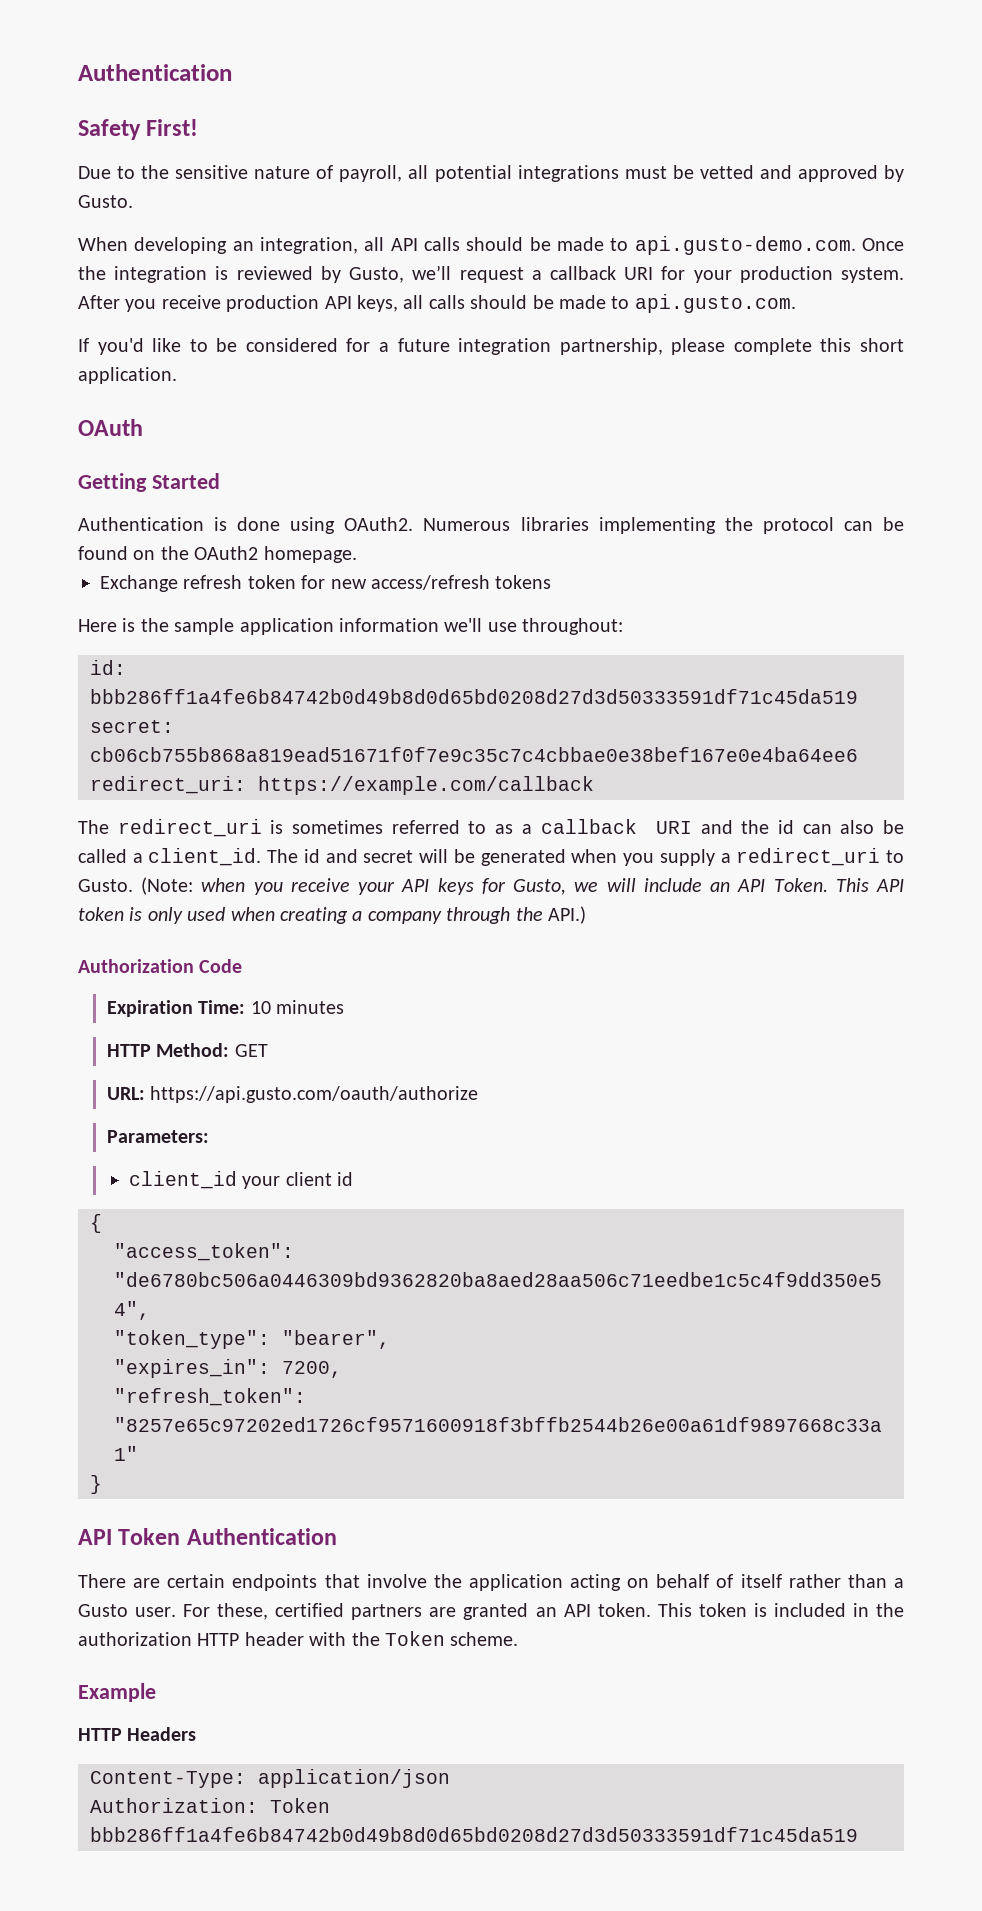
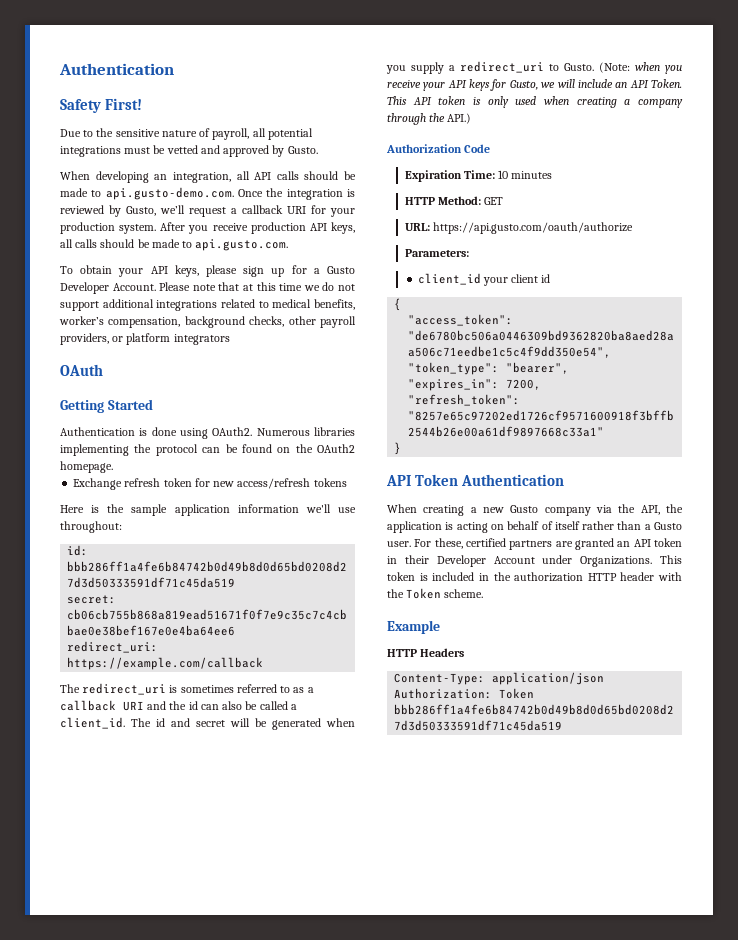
[78,338,904,355] [78,367,177,384] If you'd like to be considered for a future integration partnership, please complete this short application. -> [60,265,355,277] [60,282,355,294] [60,299,355,311] [59,316,356,328] [60,333,230,345] To obtain your API keys, please sign up for a Gusto Developer Account. Please note that at this time we do not support additional integrations related to medical benefits, worker’s compensation, background checks, other payroll providers, or platform integrators
[78,1574,427,1591] There are certain endpoints that involve -> [387,504,660,516] When creating a new Gusto company via the API,
(563, 1582) none -> [445,522,454,530] is
[597,1603,651,1617] token. -> [654,538,682,547] [387,555,653,567] token in their Developer Account under Organizations.

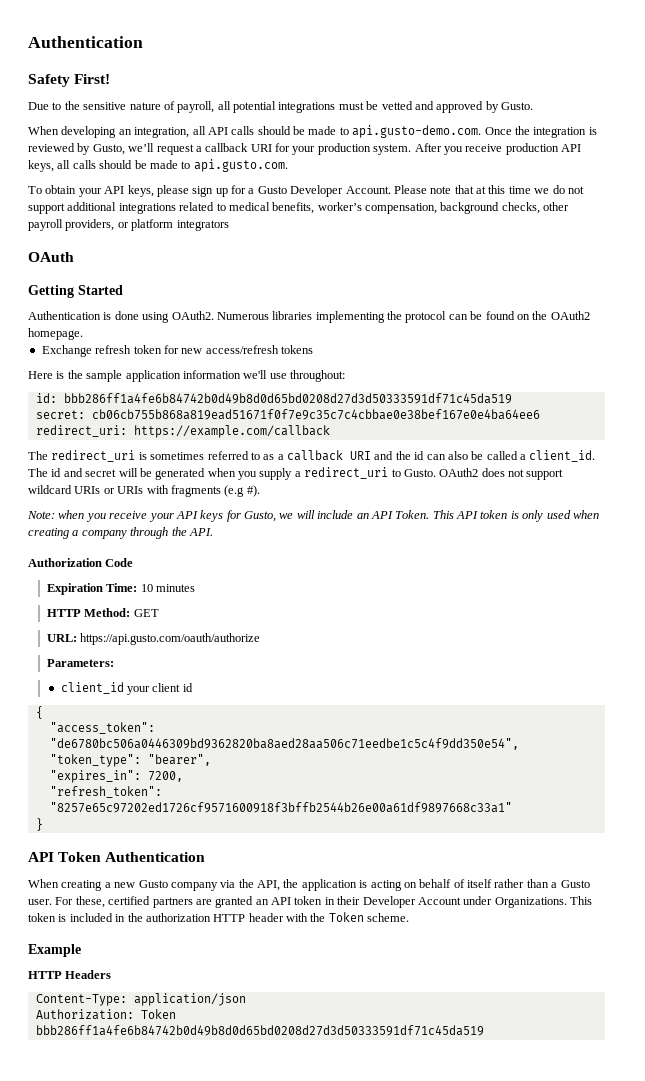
[599,62,630,73] (Note: -> [439,468,564,480] [28,485,260,497] [27,511,55,519] OAuth2 does not support wildcard URIs or URIs with fragments (e.g #). // Note:
[447,113,472,124] API.) -> [188,528,213,536] API.

